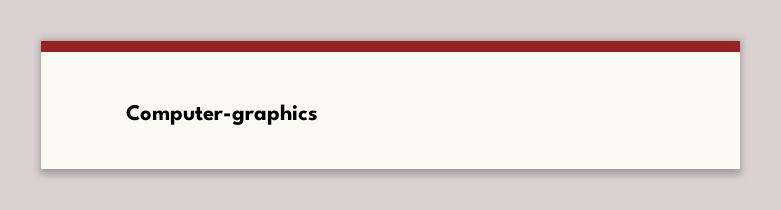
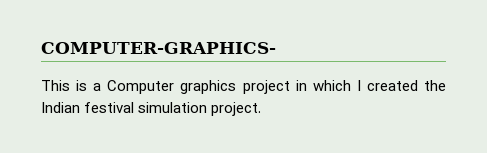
[126,104,318,125] Computer-graphics -> [41,42,276,54] [41,80,447,94] [41,102,262,116] COMPUTER-GRAPHICS- // This is a Computer graphics project in which I created the Indian festival simulation project.

